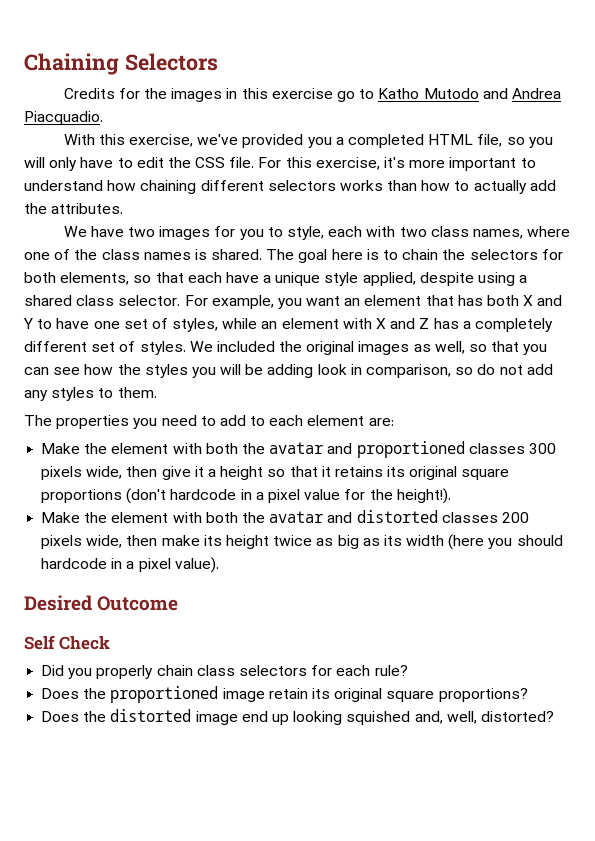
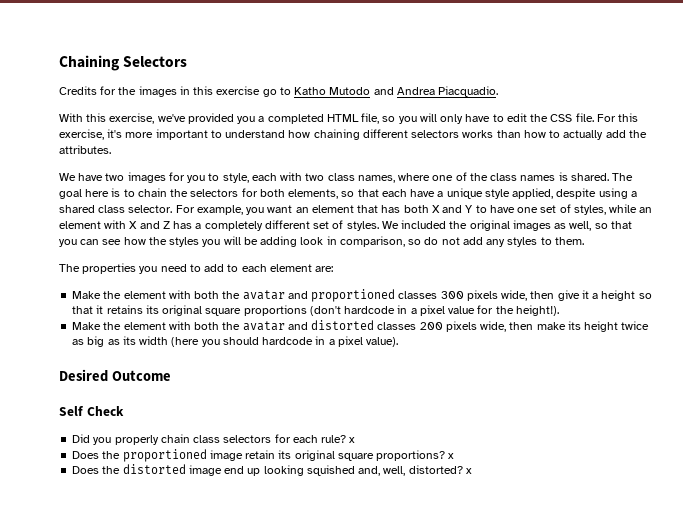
(408, 670) none -> [349,437,356,443] x
(528, 695) none -> [448,453,455,459] x
(554, 716) none -> [465,468,472,474] x

